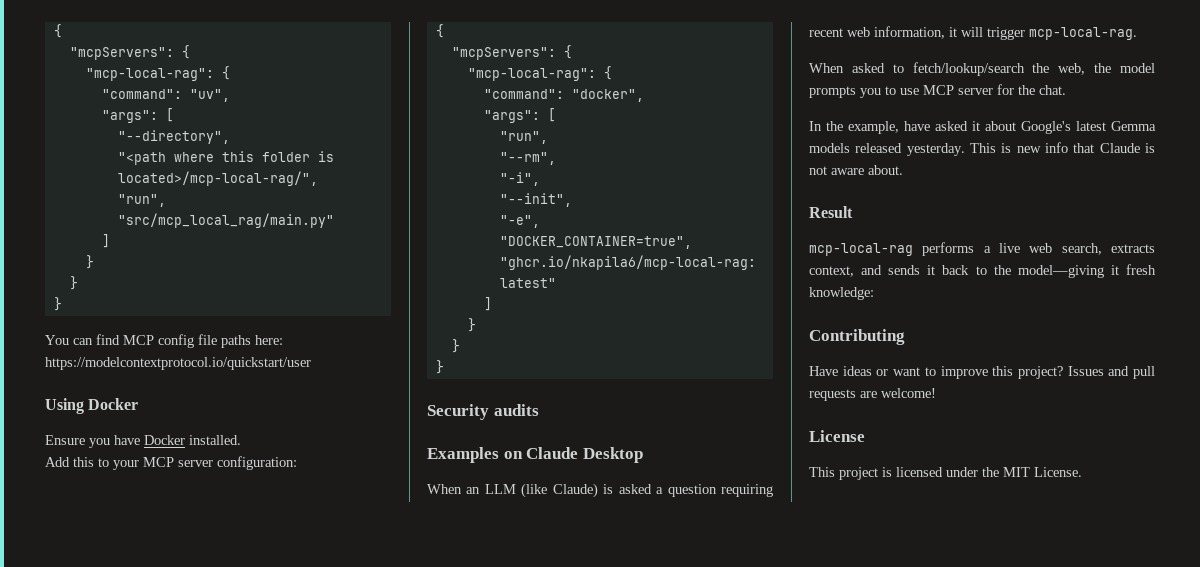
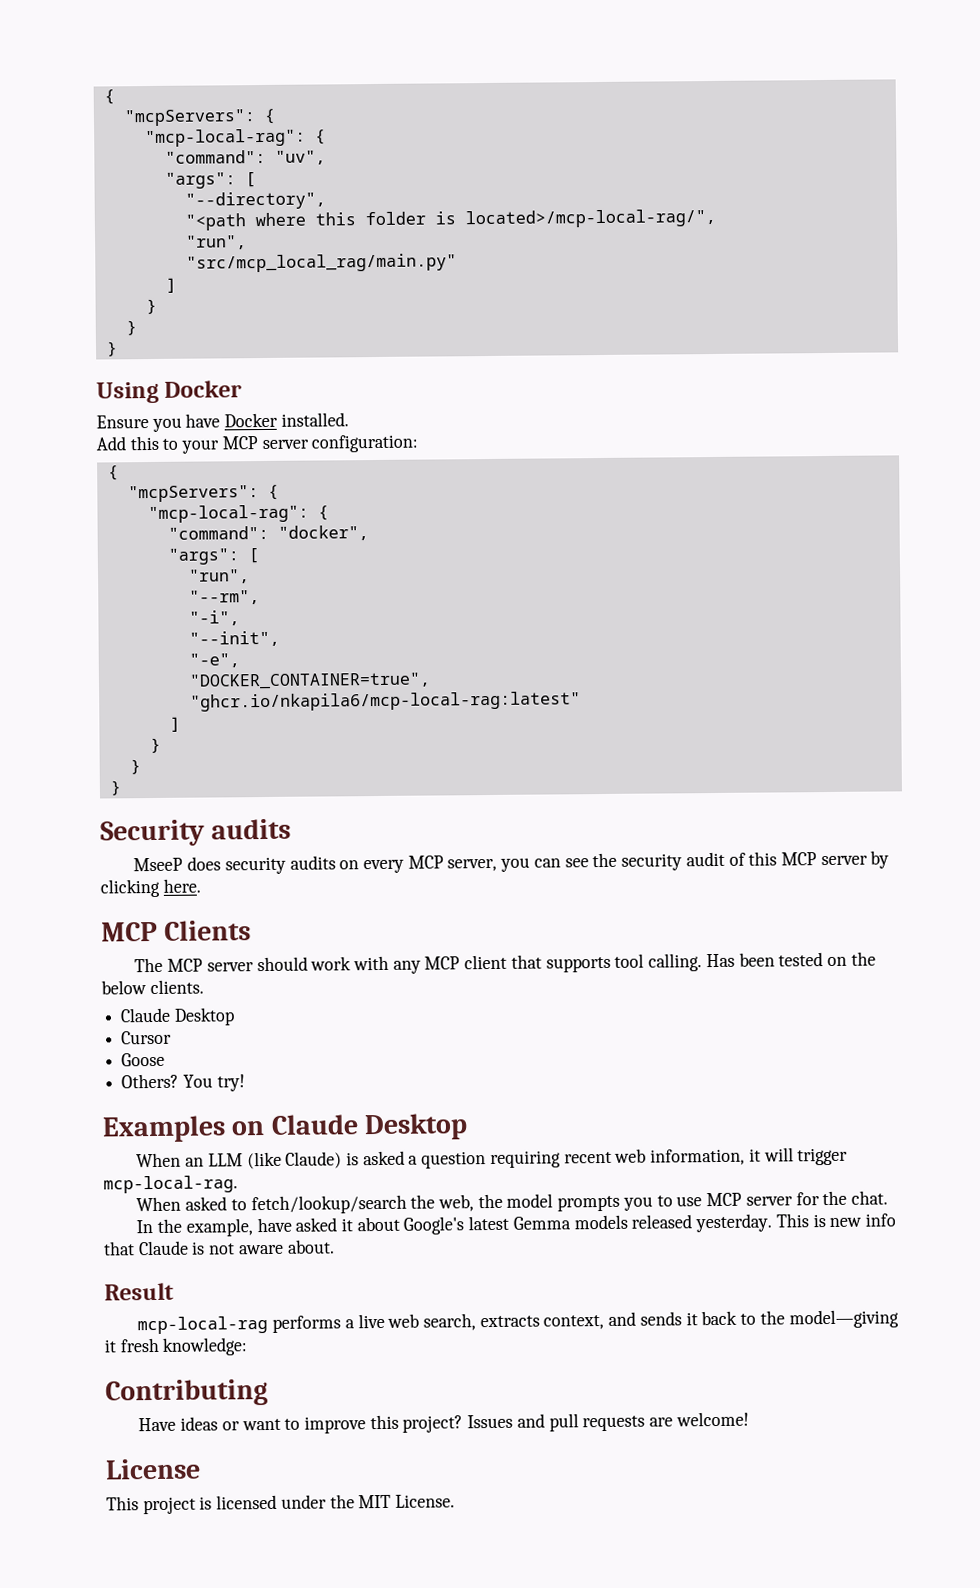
[45,334,283,348] [45,357,311,370] // You can find MCP config file paths here: https://modelcontextprotocol.io/quickstart/user -> (118, 349) none
(539, 410) none -> [133,850,890,875] [100,878,201,898] [101,920,252,942] [134,951,876,974] [101,979,204,995] [120,1007,235,1026] [121,1030,173,1045] [121,1052,166,1067] [121,1073,245,1092] // MseeP does security audits on every MCP server, you can see the security audit of this MCP server by clicking here. // MCP Clients // The MCP server should work with any MCP client that supports tool calling. Has been tested on the below clients. // Claude Desktop // Cursor // Goose // Others? You try!

